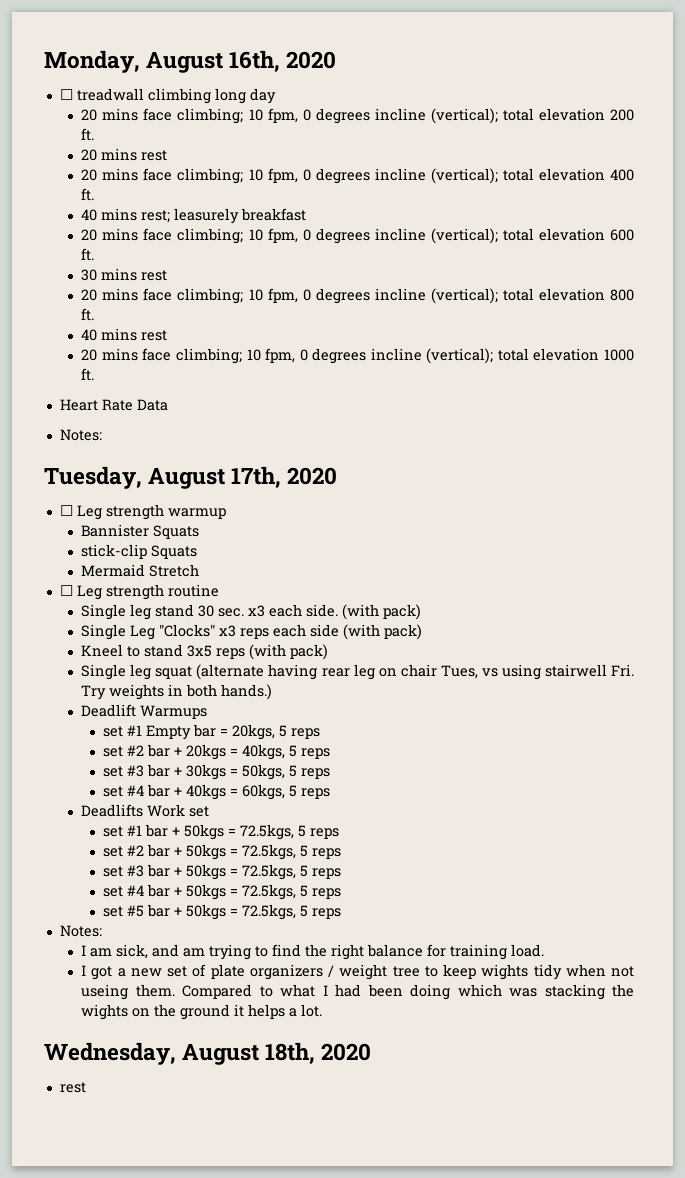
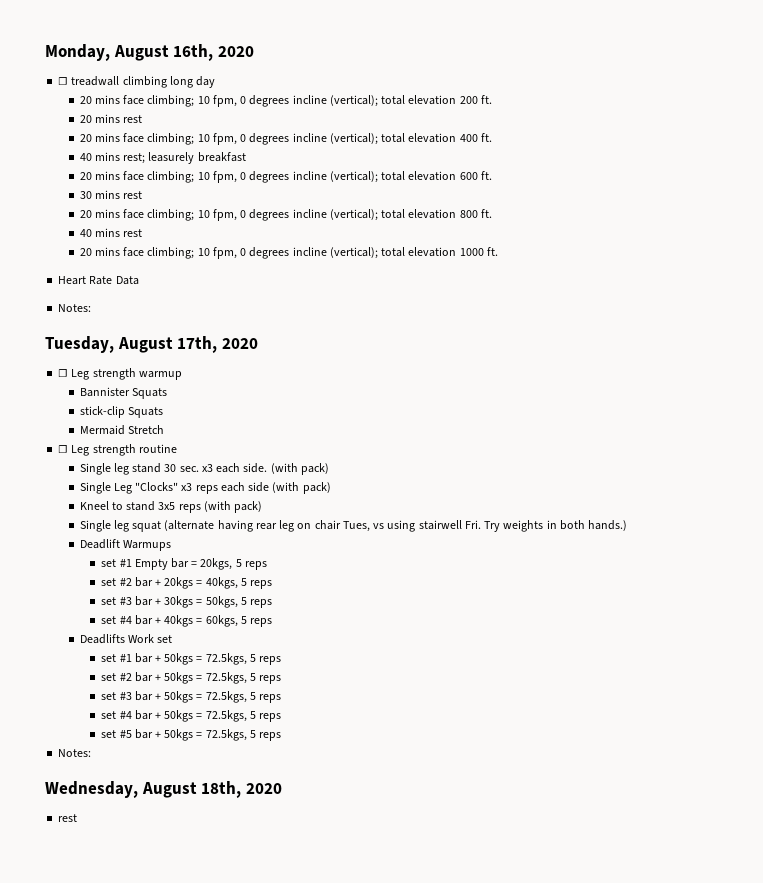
[81,944,545,960] [81,964,635,980] [81,984,634,1000] [81,1004,323,1020] // I am sick, and am trying to find the right balance for training load. // I got a new set of plate organizers / weight tree to keep wights tidy when not useing them. Compared to what I had been doing which was stacking the wights on the ground it helps a lot. -> (92, 753) none

